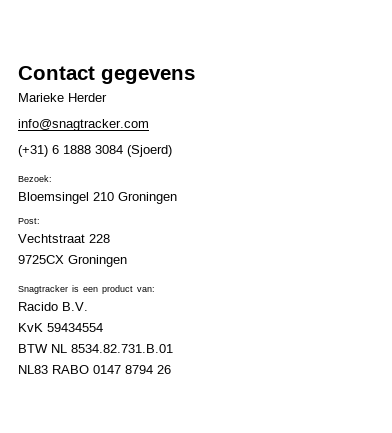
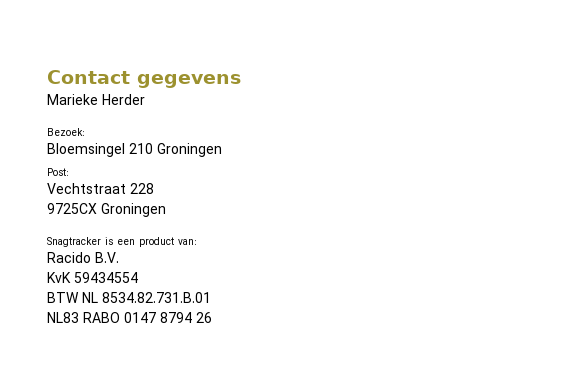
[18,119,149,131] [18,145,172,157] // info@snagtracker.com // (+31) 6 1888 3084 (Sjoerd) -> (145, 99) none

